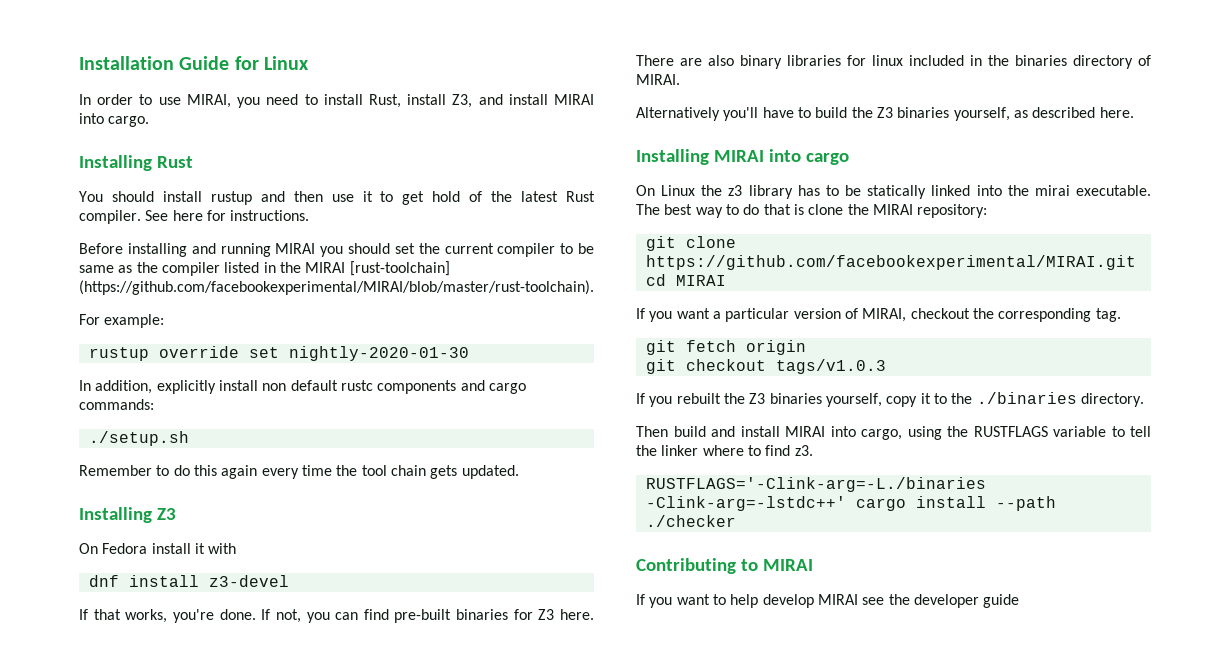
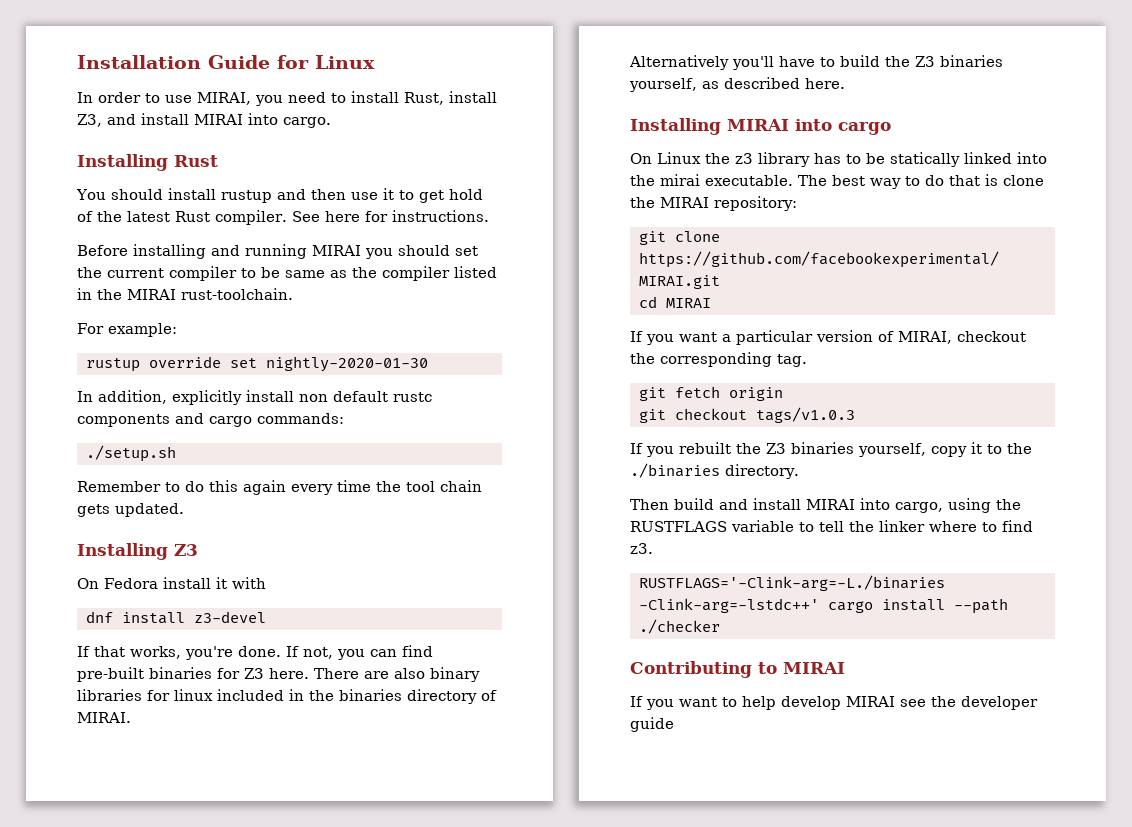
[349,261,450,276] [79,280,594,295] [rust-toolchain] (https://github.com/facebookexperimental/MIRAI/blob/master/rust-toolchain). -> [181,288,293,300] rust-toolchain.

